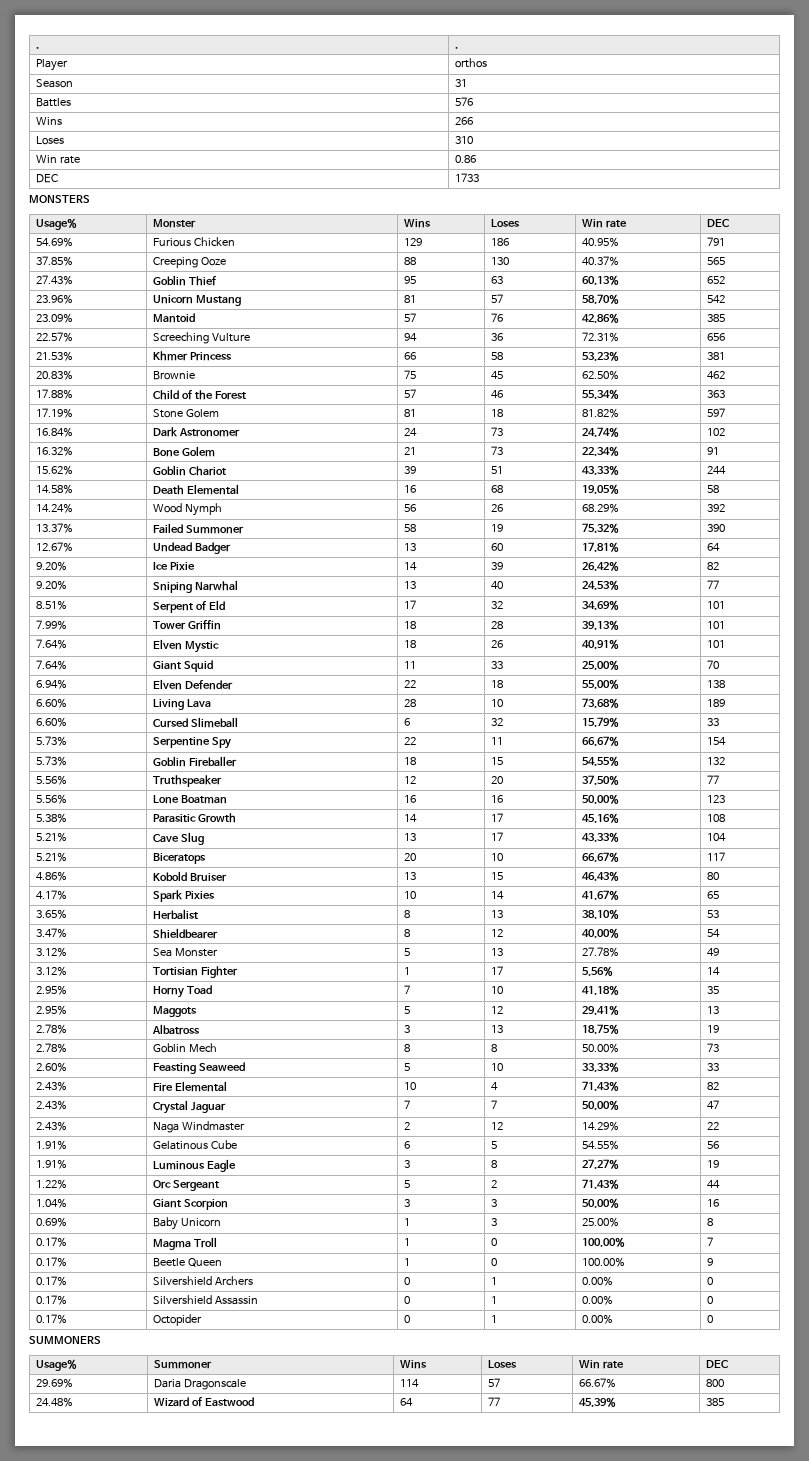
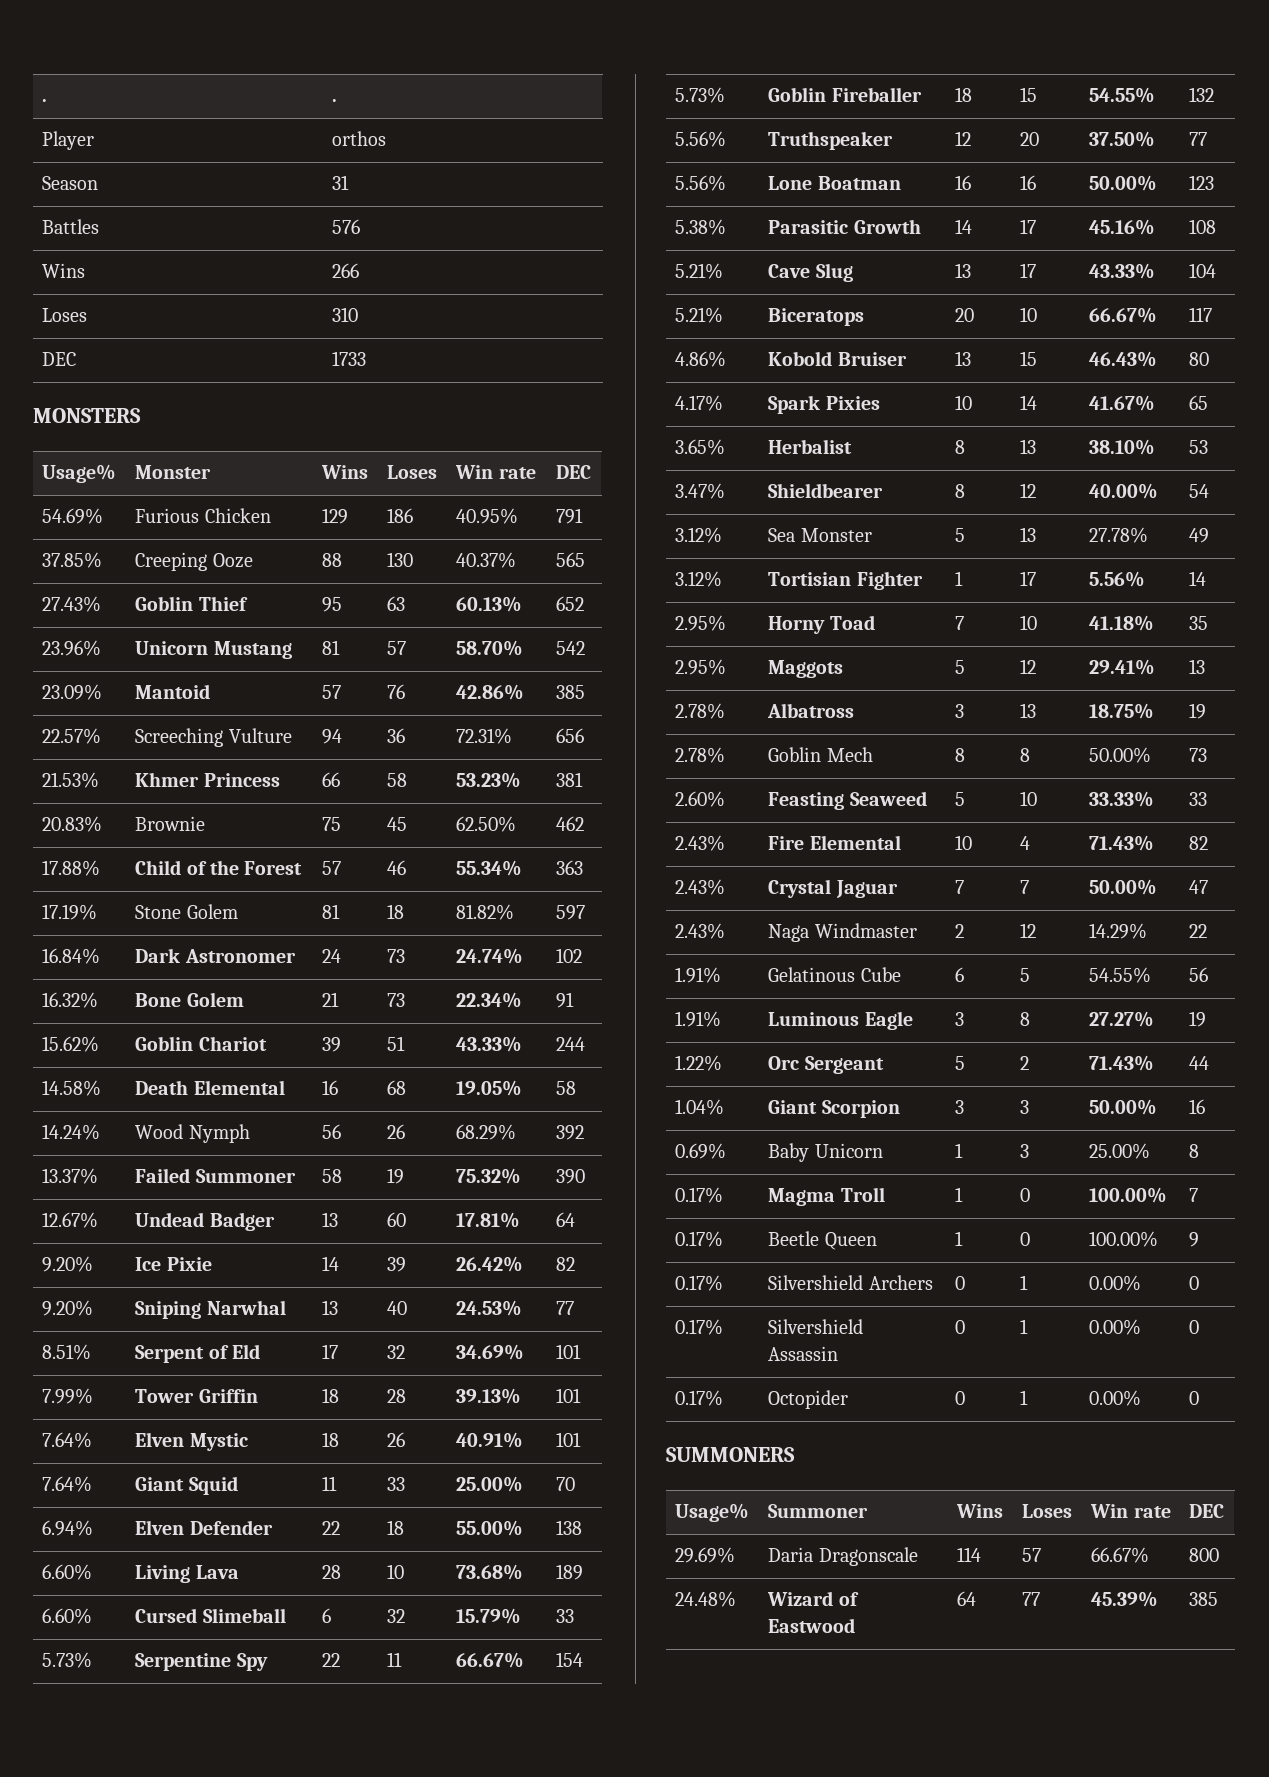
[36,155,81,164] [455,155,477,163] // Win rate | 0.86 -> (359, 314) none

